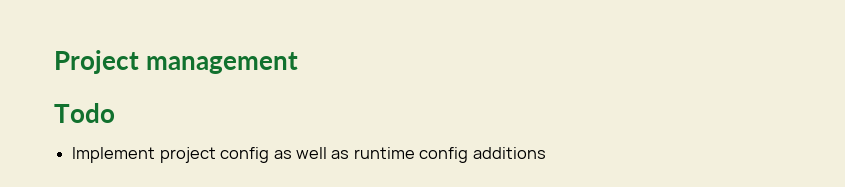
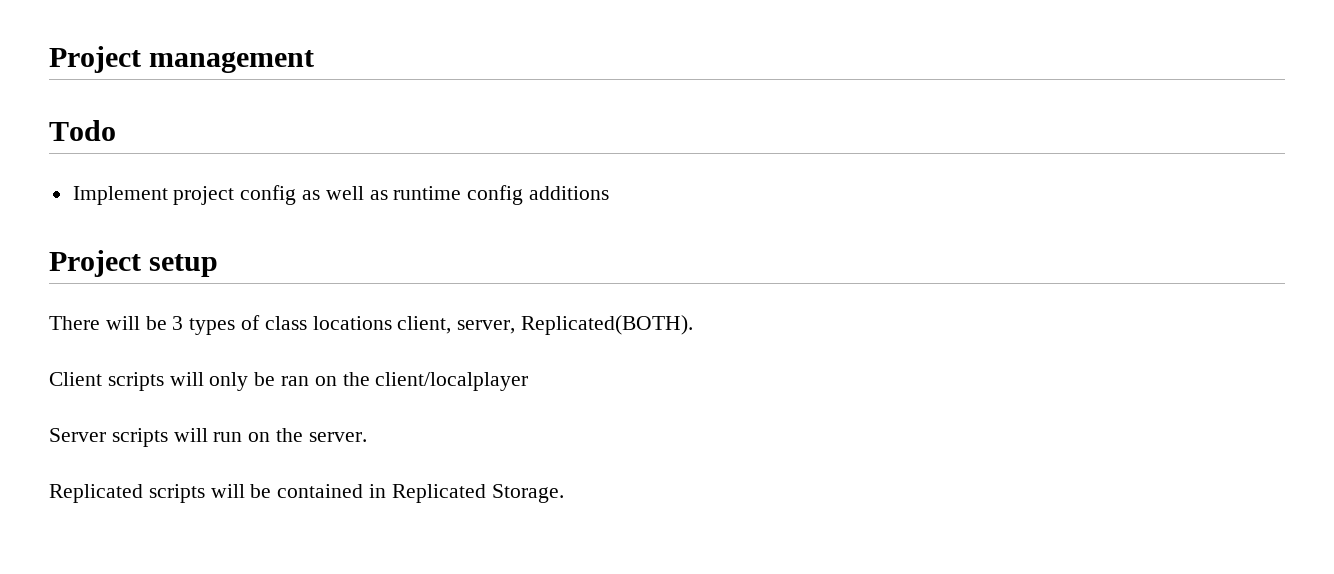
(546, 153) none -> [49,250,219,277] [49,315,694,335] [49,372,529,391] [49,428,367,447] [49,484,564,503] // Project setup // There will be 3 types of class locations client, server, Replicated(BOTH). // Client scripts will only be ran on the client/localplayer // Server scripts will run on the server. // Replicated scripts will be contained in Replicated Storage.

